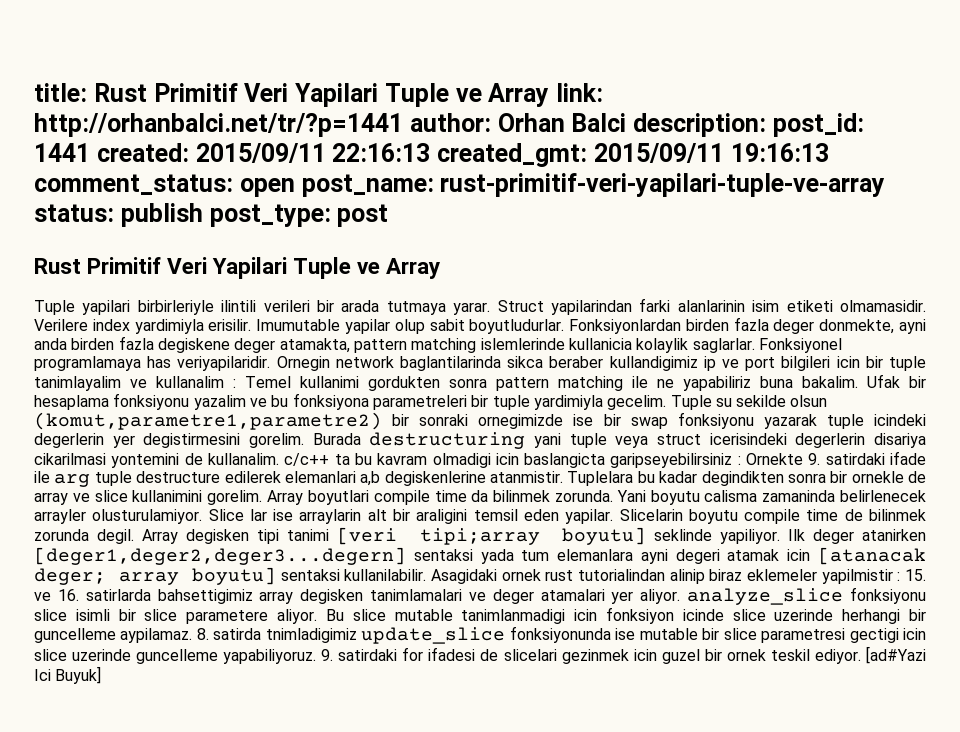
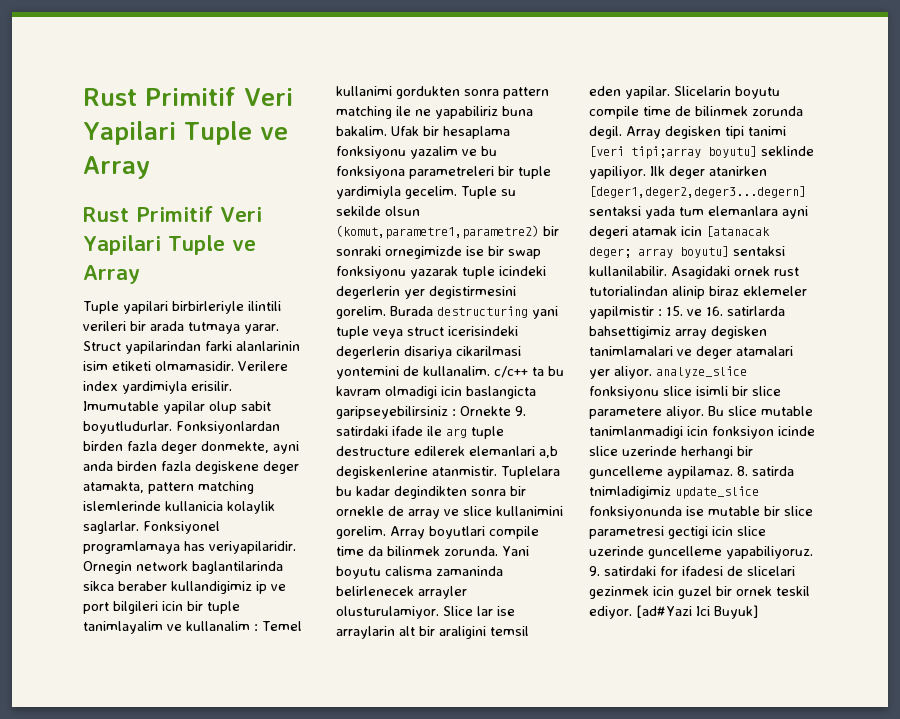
[34,83,603,107] [34,113,864,137] [34,143,829,167] [34,173,886,197] [34,203,389,227] title: Rust Primitif Veri Yapilari Tuple ve Array link: http://orhanbalci.net/tr/?p=1441 author: Orhan Balci description: post_id: 1441 created: 2015/09/11 22:16:13 created_gmt: 2015/09/11 19:16:13 comment_status: open post_name: rust-primitif-veri-yapilari-tuple-ve-array status: publish post_type: post -> [83,87,293,106] [83,121,288,145] [83,156,150,179] Rust Primitif Veri Yapilari Tuple ve Array

